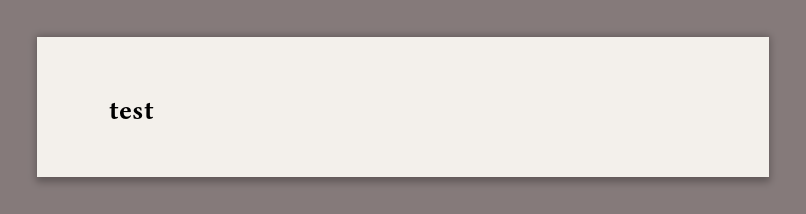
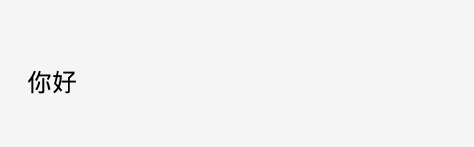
[109,102,154,119] test -> [27,70,77,94] 你好

